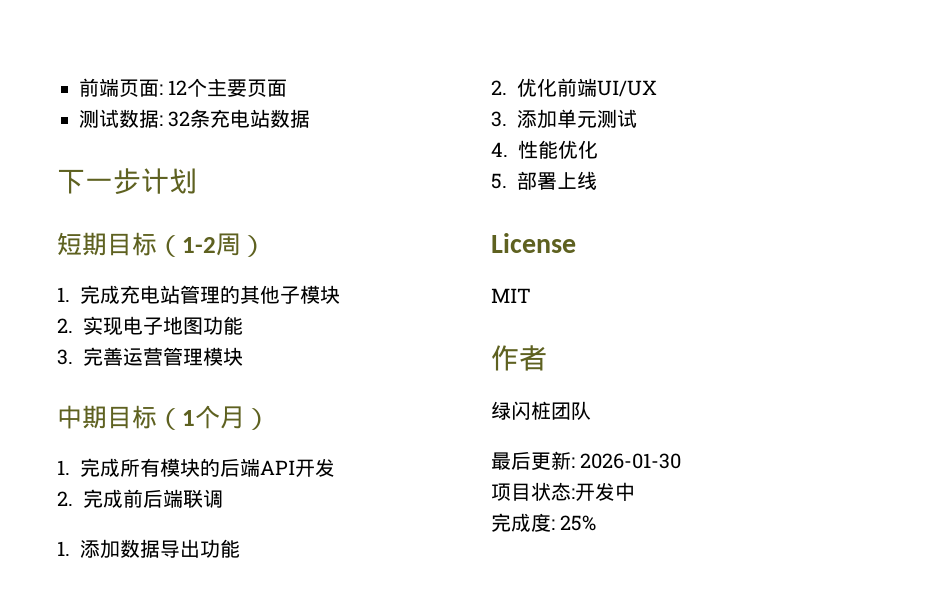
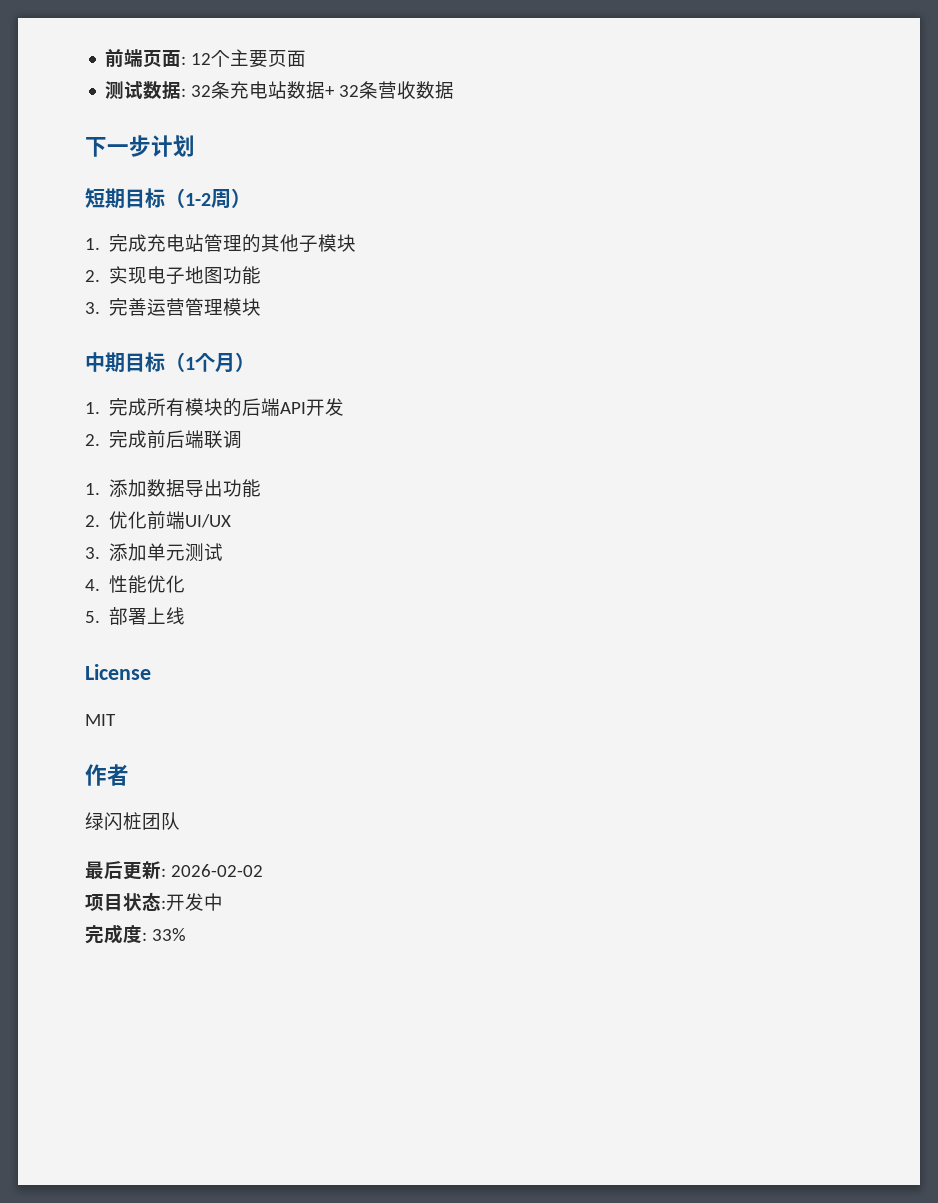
(311, 118) none -> [325,81,455,100] + 32条营收数据
[580,453,682,469] 2026-01-30 -> [170,864,263,877] 2026-02-02
[560,515,597,531] 25% -> [151,928,186,941] 33%

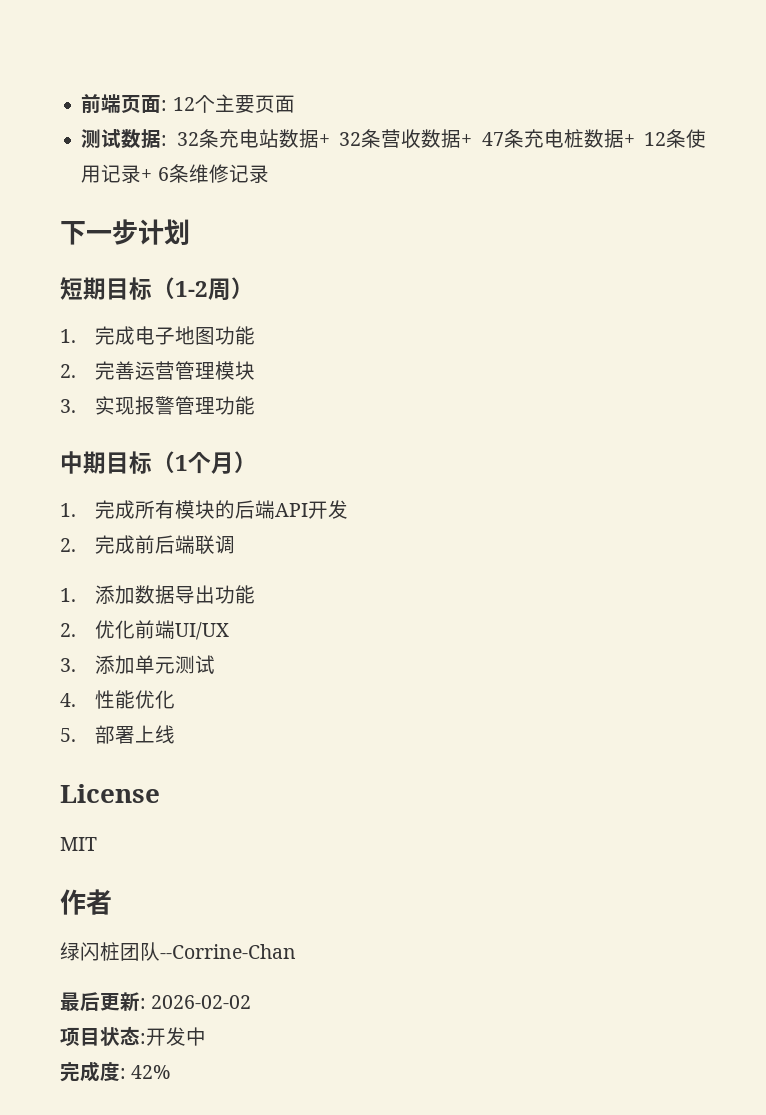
(455, 90) none -> [461,129,706,148] [81,164,269,183] + 47条充电桩数据+ 12条使用记录+ 6条维修记录
[147,234,357,253] [85,266,148,284] 充电站管理的其他子模块 // 2.实现 -> (135, 335) none
[85,302,100,314] 3. -> [60,364,76,378] 2.
(262, 307) none -> [60,396,255,415] // 3.实现报警管理功能
(180, 821) none -> [160,944,296,959] --Corrine-Chan
[151,928,186,941] 33% -> [131,1065,171,1079] 42%

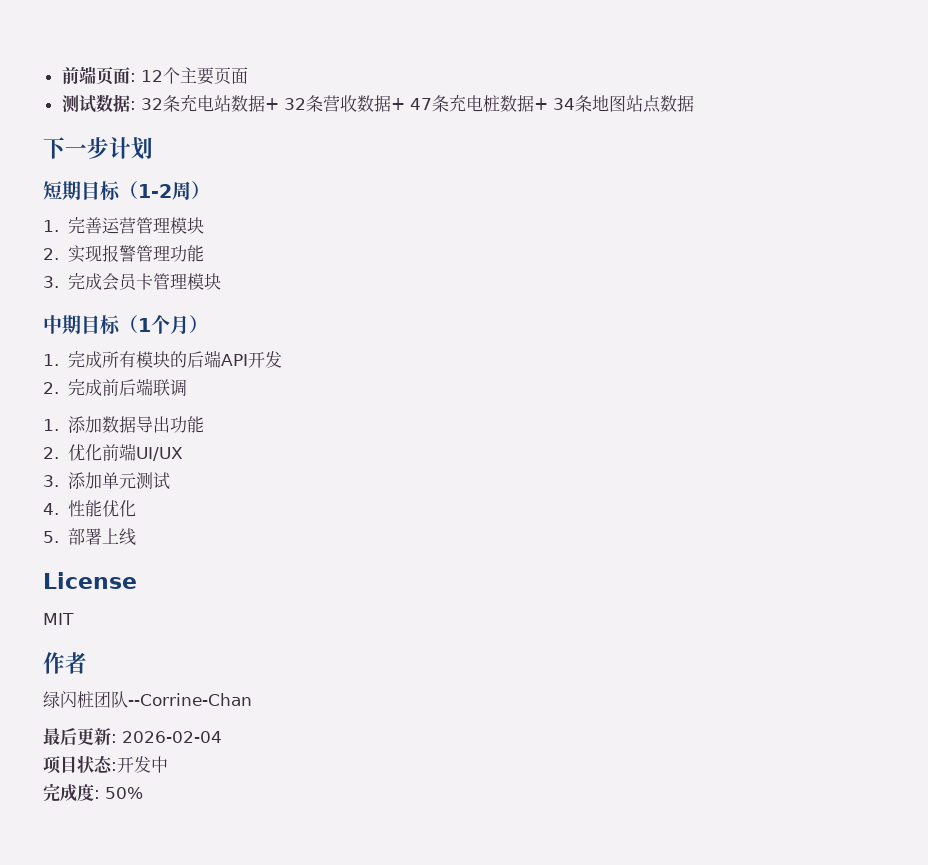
[644,129,706,148] [81,164,269,183] 12条使用记录+ 6条维修记录 -> [552,95,694,113] 34条地图站点数据
[114,326,255,345] [60,361,115,380] 成电子地图功能 // 2.完 -> (86, 225) none
[60,399,76,413] 3. -> [43,248,59,260] 2.
(255, 405) none -> [43,273,222,291] // 3.完成会员卡管理模块
[151,995,252,1009] 2026-02-02 -> [122,731,222,743] 2026-02-04
[131,1065,171,1079] 42% -> [105,787,143,799] 50%

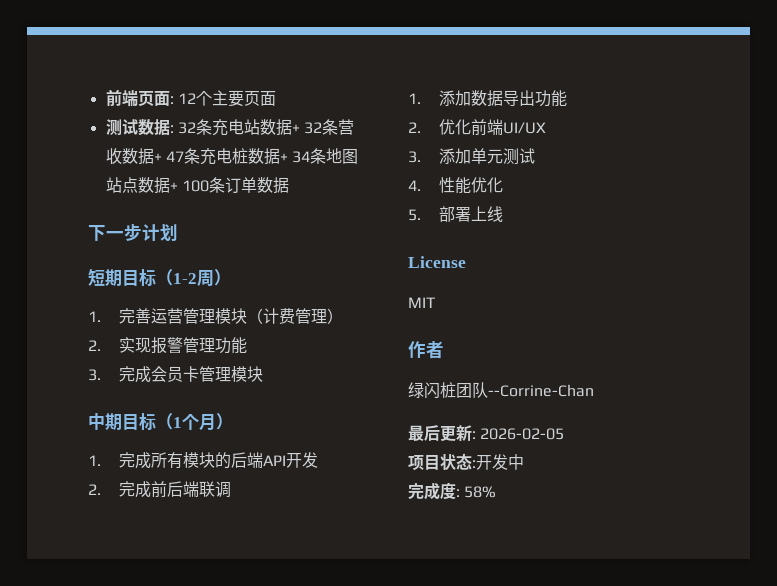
(694, 103) none -> [169,177,289,194] + 100条订单数据
(205, 225) none -> [247,308,344,324] （计费管理）
[122,731,222,743] 2026-02-04 -> [480,428,565,440] 2026-02-05
[105,787,143,799] 50% -> [464,486,497,498] 58%

